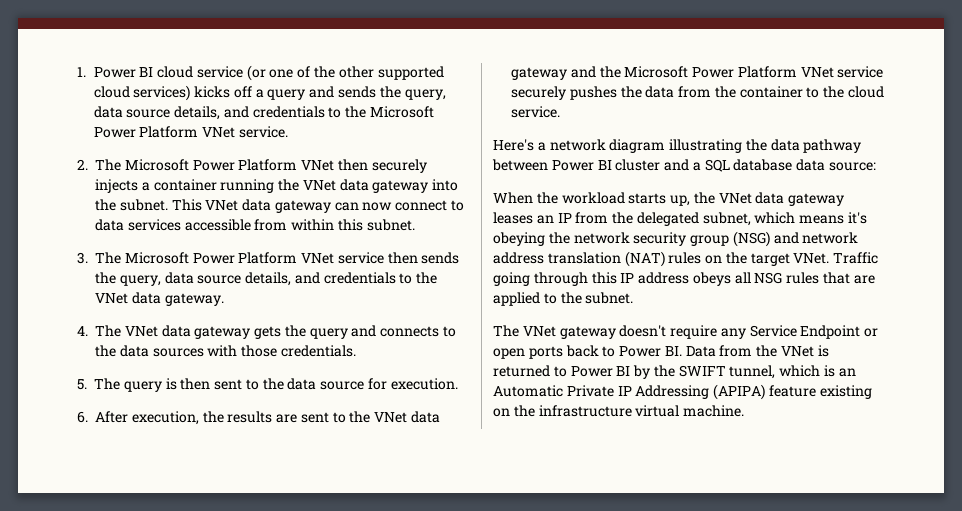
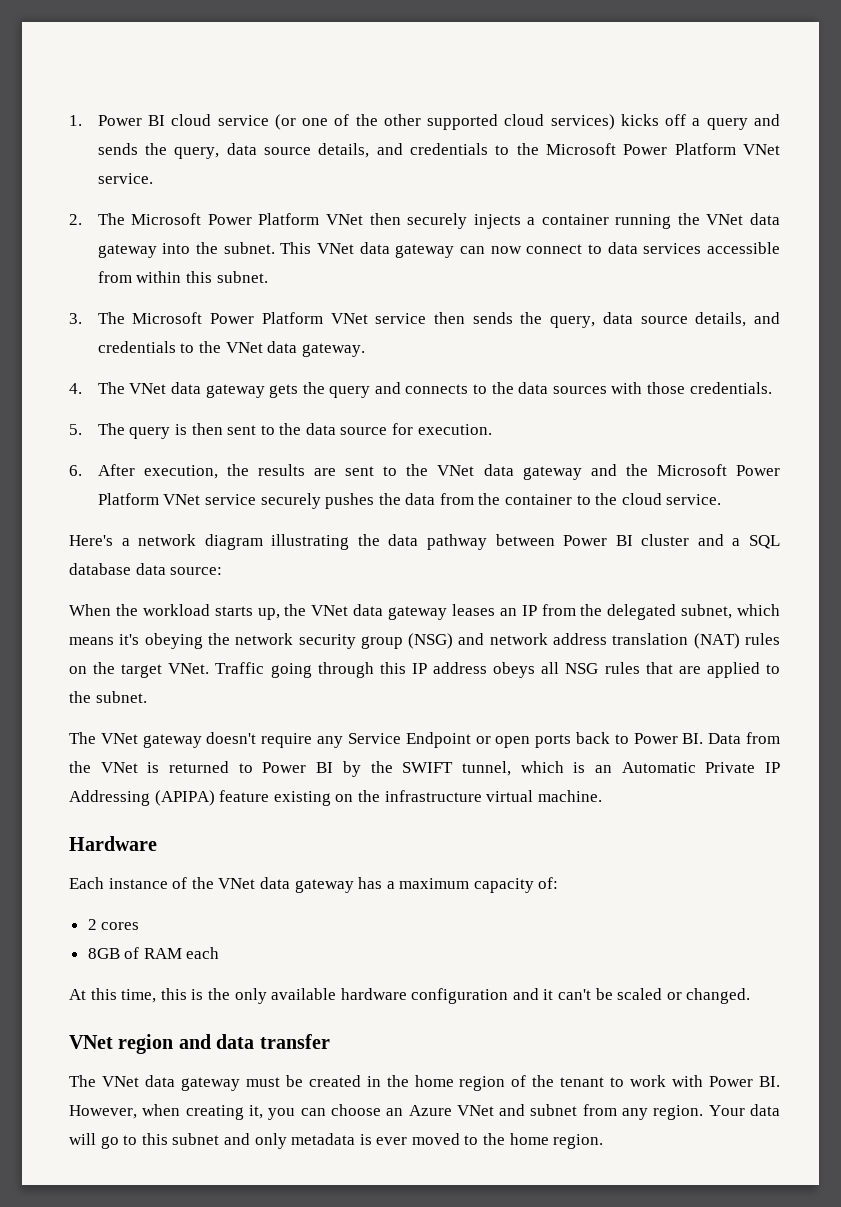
(745, 411) none -> [69,836,157,851] [69,877,559,893] [87,919,140,930] [87,947,220,959] [69,988,751,1004] [69,1034,330,1054] [69,1075,781,1091] [69,1104,780,1120] [69,1133,604,1149] // Hardware // Each instance of the VNet data gateway has a maximum capacity of: // 2 cores // 8GB of RAM each // At this time, this is the only available hardware configuration and it can't be scaled or changed. // VNet region and data transfer // The VNet data gateway must be created in the home region of the tenant to work with Power BI. However, when creating it, you can choose an Azure VNet and subnet from any region. Your data will go to this subnet and only metadata is ever moved to the home region.

